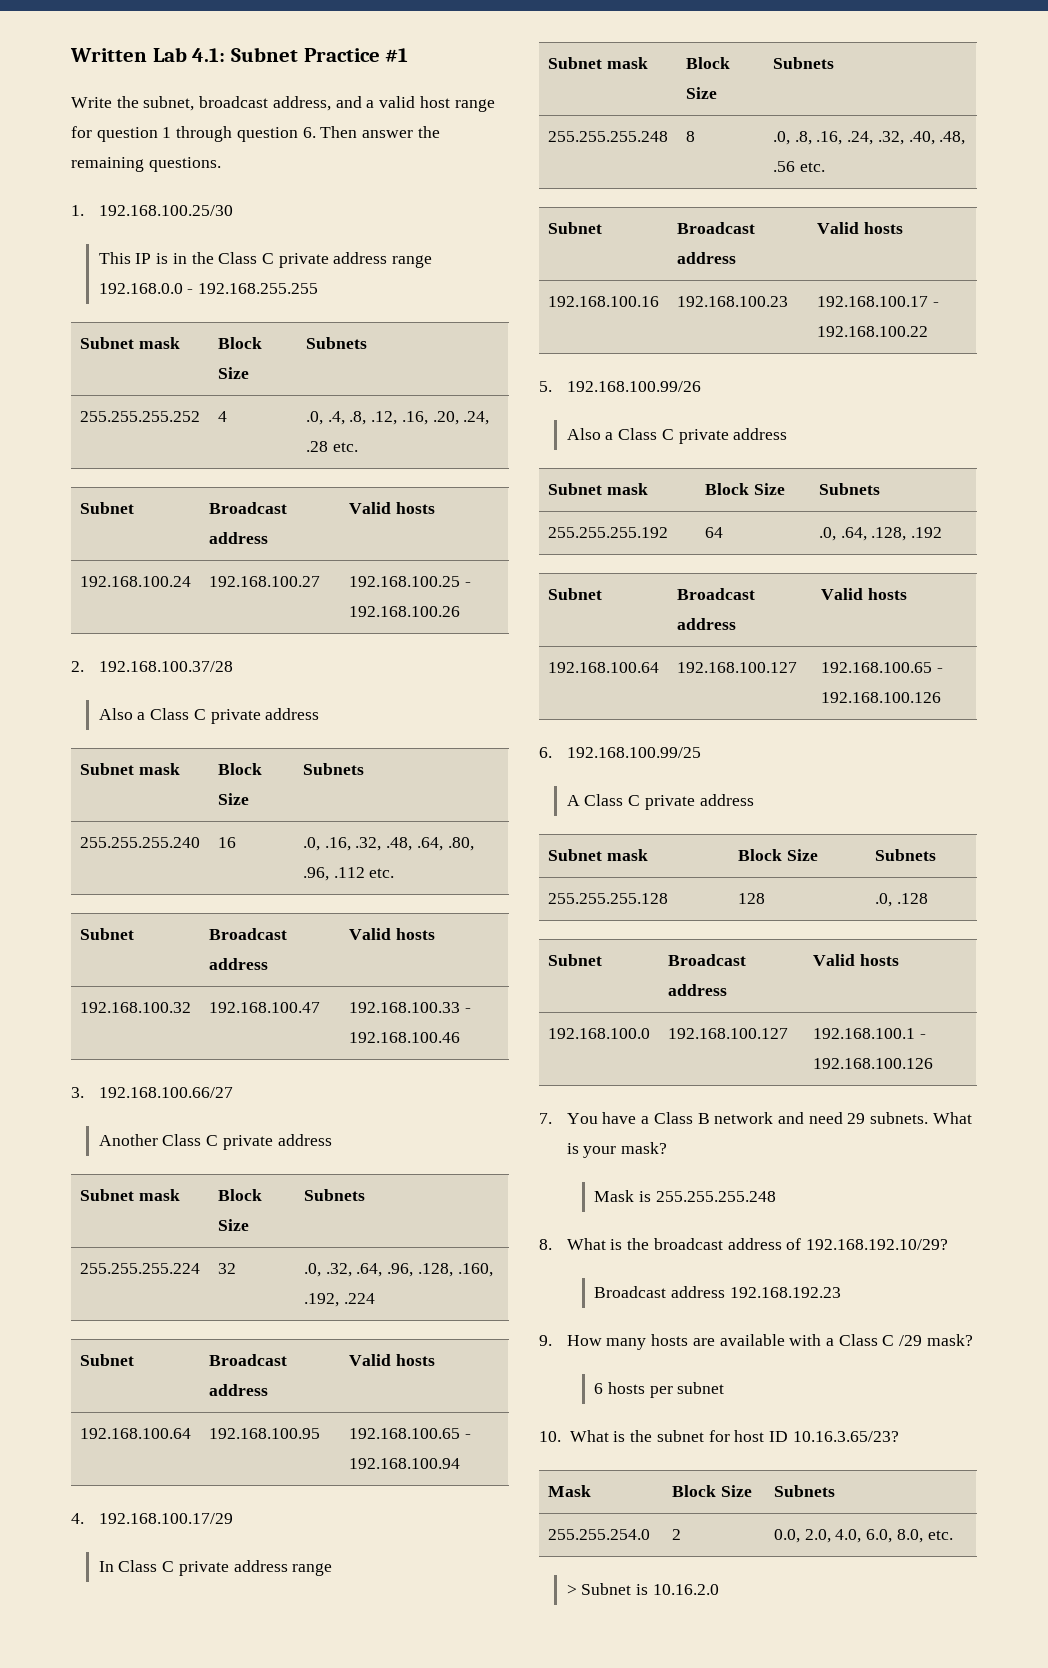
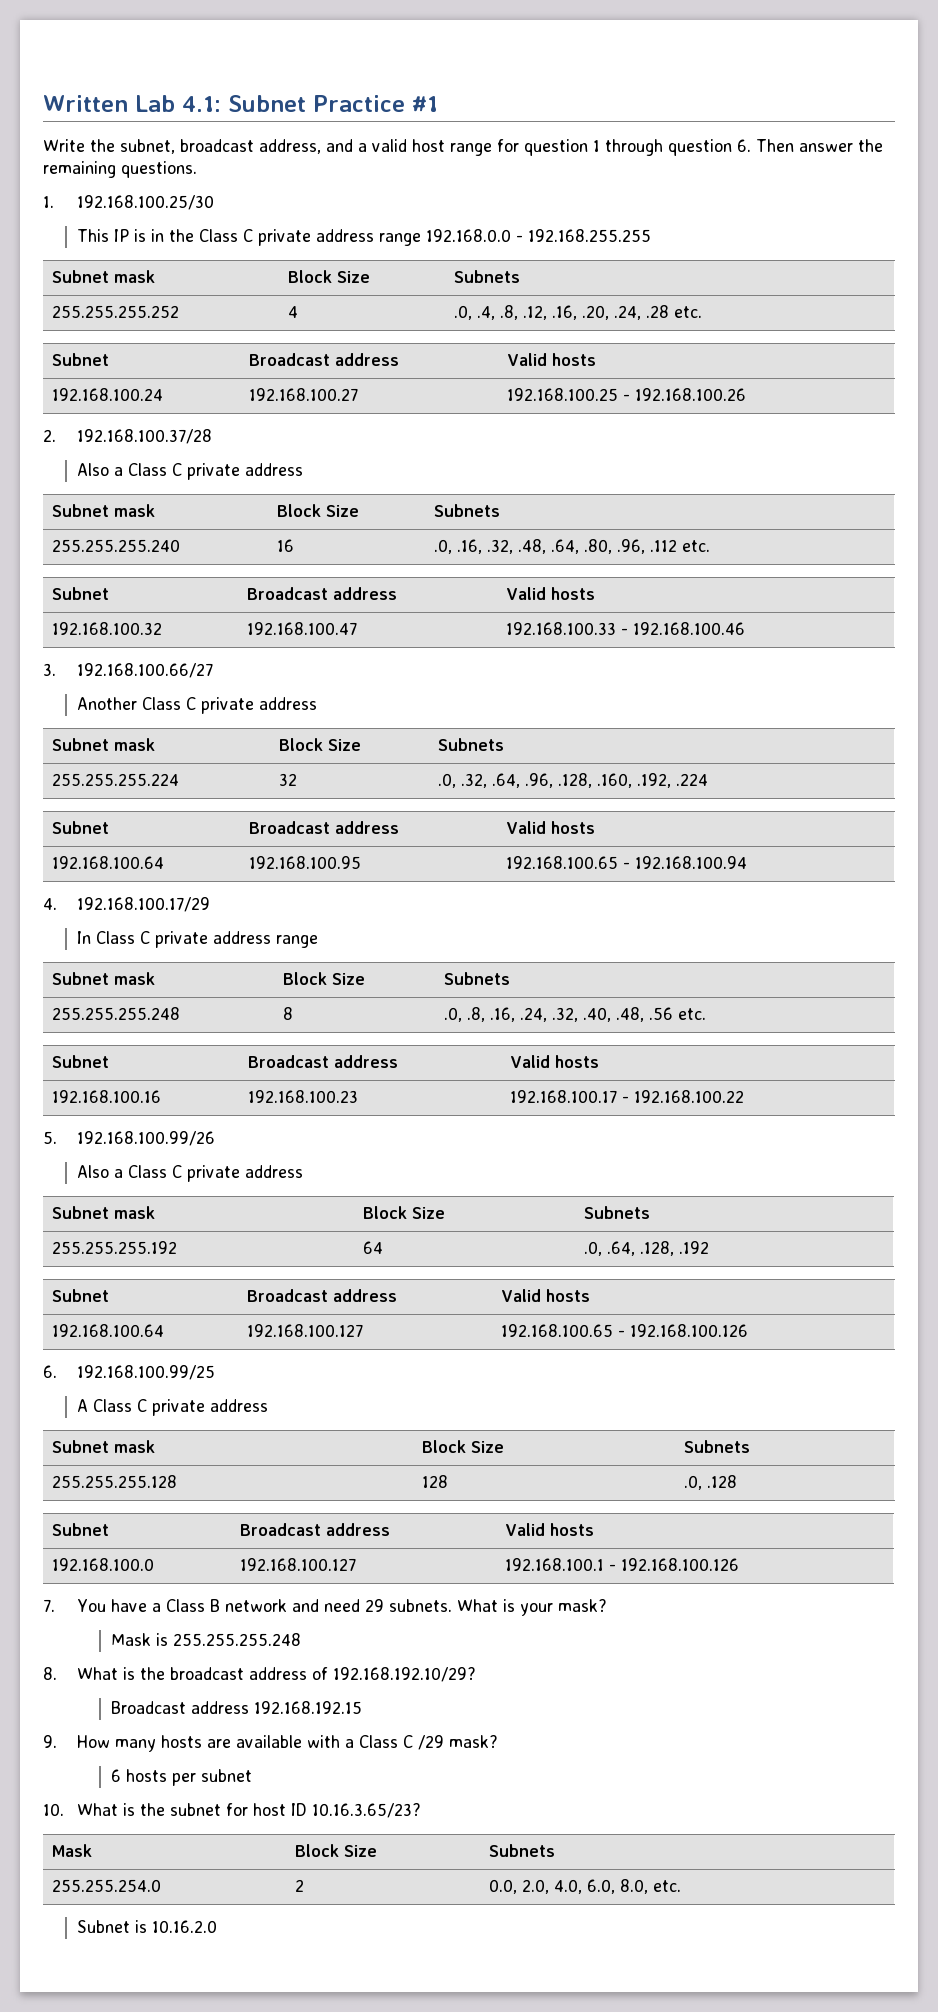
[729,1287,841,1298] 192.168.192.23 -> [254,1701,363,1714] 192.168.192.15
[566,1584,577,1595] > -> (681, 1886) none

